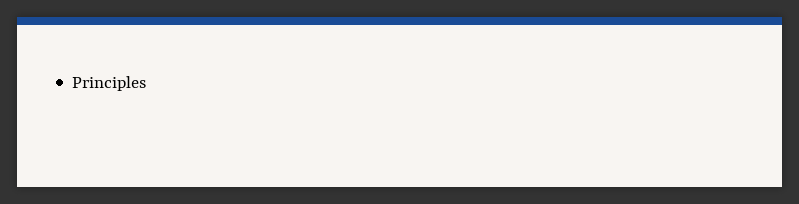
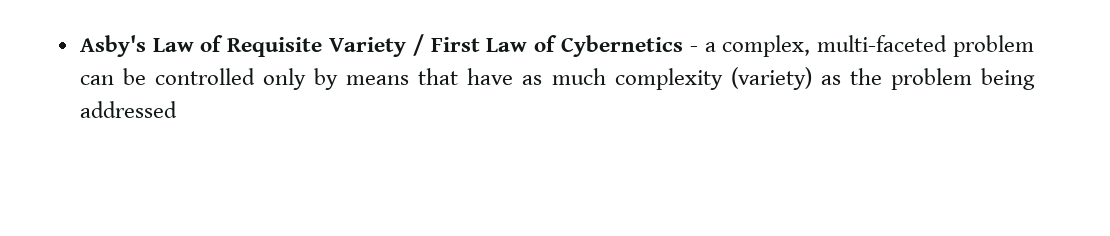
[72,76,147,91] Principles -> [79,34,1035,57] [79,67,1035,90] [79,101,177,118] Asby's Law of Requisite Variety / First Law of Cybernetics - a complex, multi-faceted problem can be controlled only by means that have as much complexity (variety) as the problem being addressed

